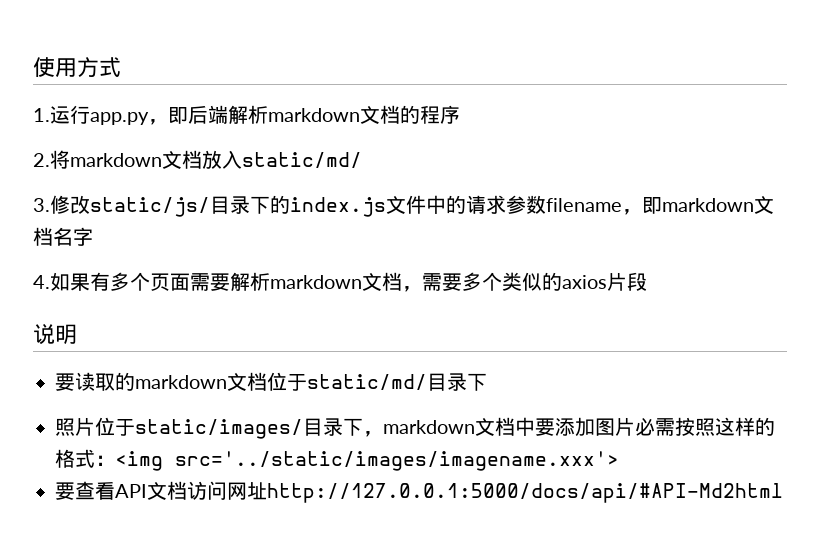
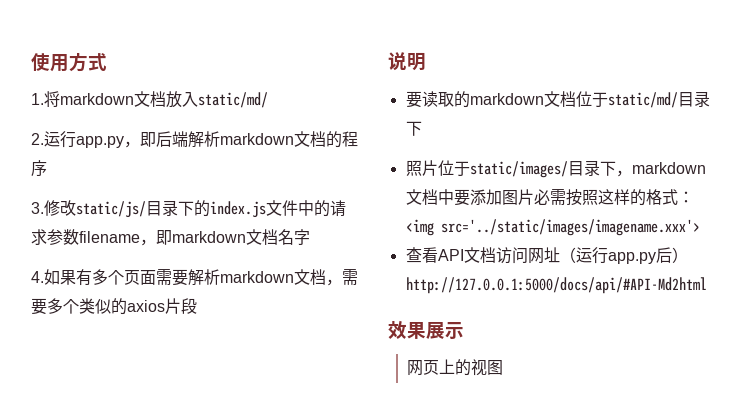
(50, 115) none -> [44,91,268,108] [31,133,44,145] 将markdown文档放入static/md/ // 2.
[33,150,362,169] // 2.将markdown文档放入static/md/ -> (47, 168) none
[55,482,75,500] 要 -> (700, 227) none
[267,483,783,503] http://127.0.0.1:5000/docs/api/#API-Md2html -> [559,247,688,264] [405,277,707,294] [388,320,464,339] [407,359,504,376] （运行app.py后）http://127.0.0.1:5000/docs/api/#API-Md2html // 效果展示 // 网页上的视图

